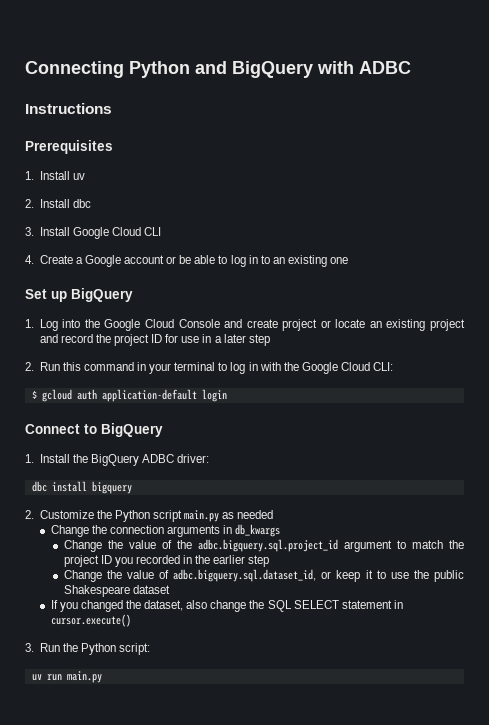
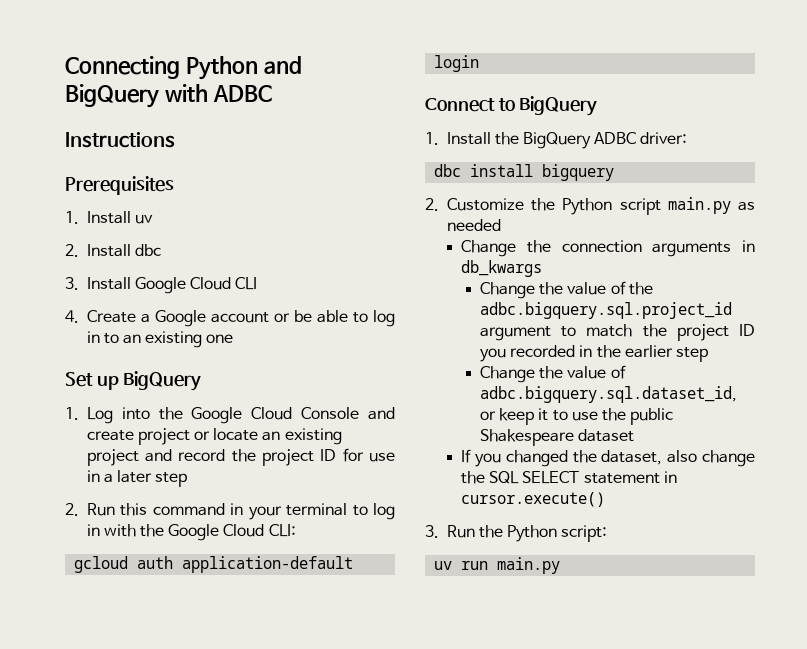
[31,390,37,399] $ -> (296, 530) none

